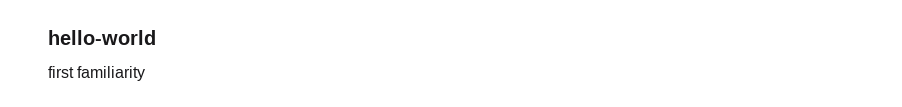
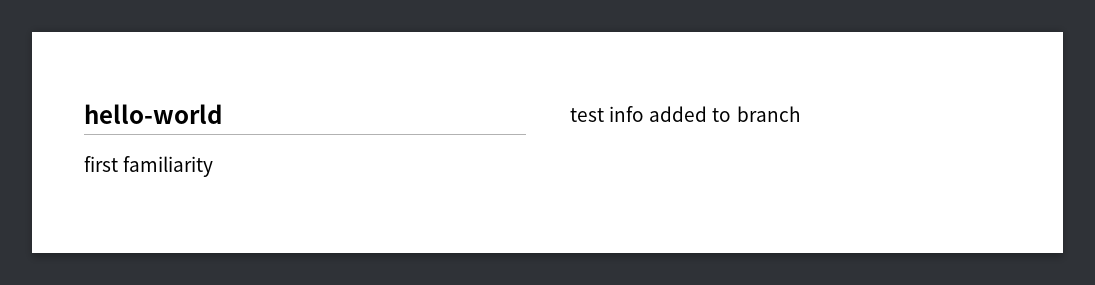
(146, 73) none -> [570,106,801,122] // test info added to branch

